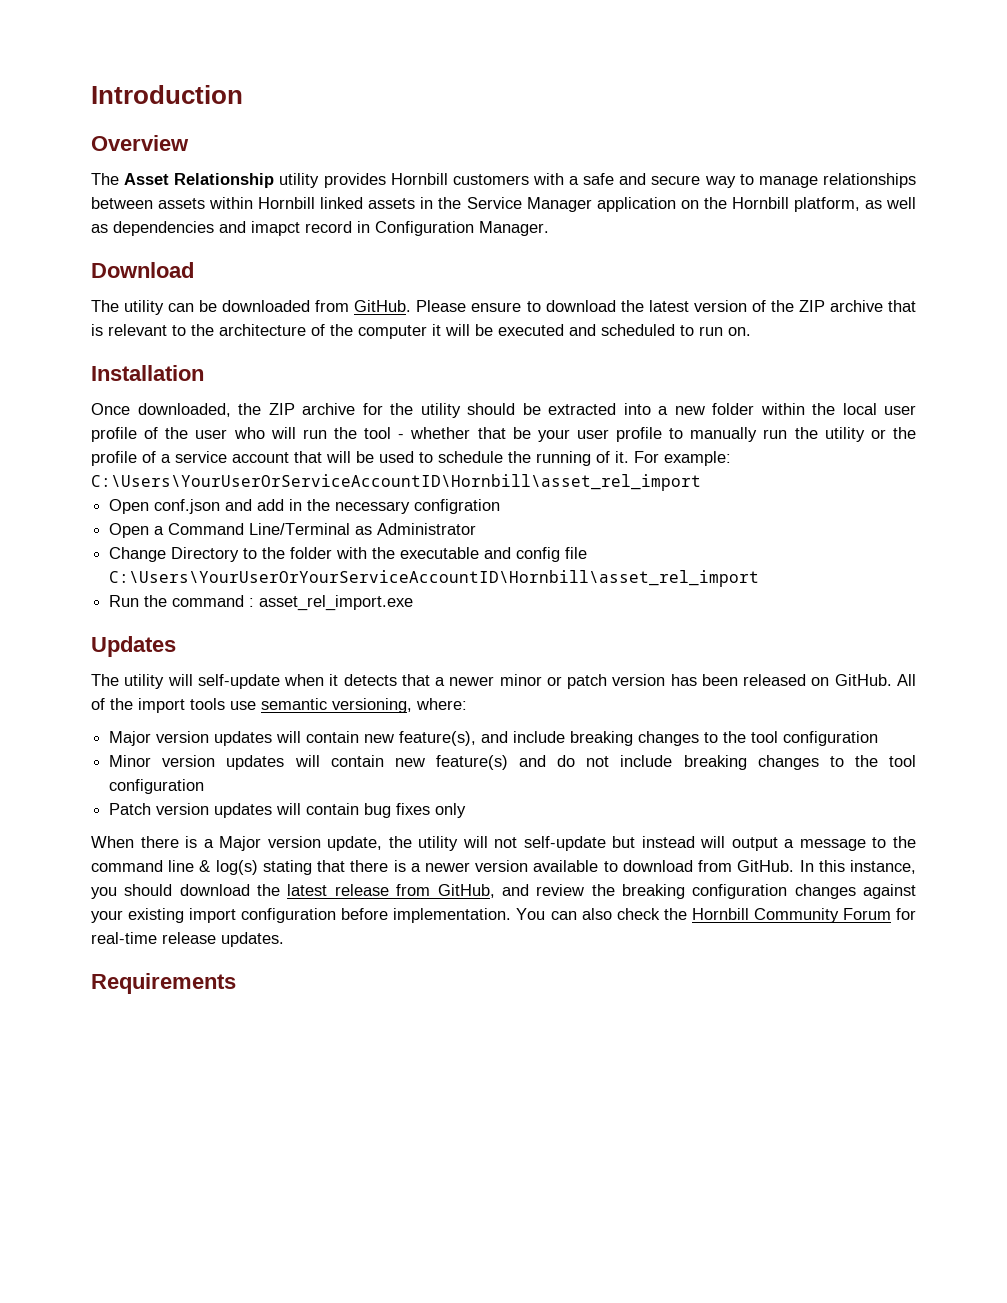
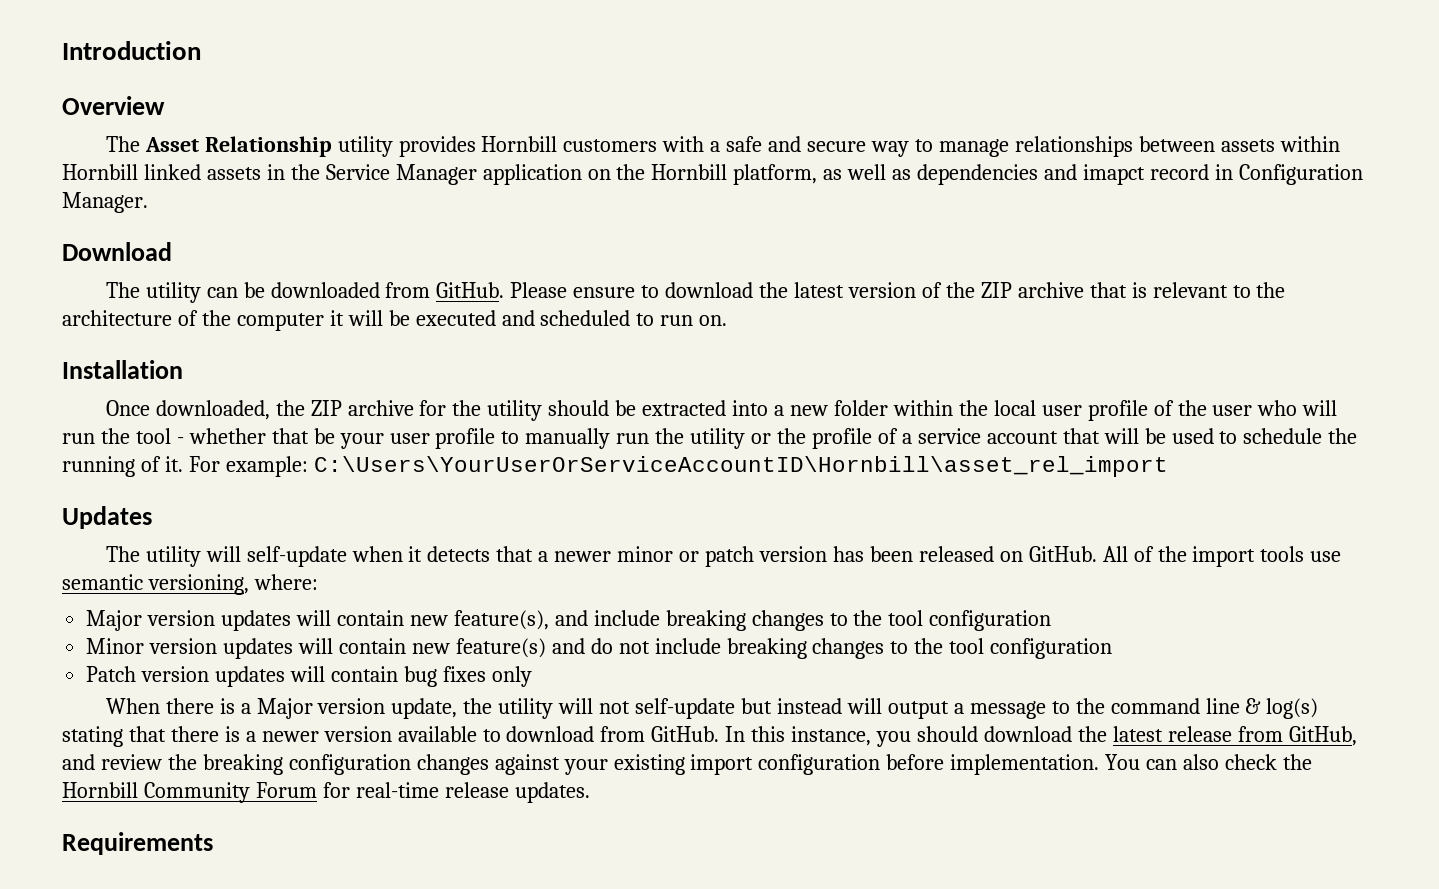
[109,499,501,514] [109,523,477,538] [109,547,588,562] [109,570,760,587] [109,595,414,611] // Open conf.json and add in the necessary configration // Open a Command Line/Terminal as Administrator // Change Directory to the folder with the executable and config file C:\Users\YourUserOrYourServiceAccountID\Hornbill\asset_rel_import // Run the command : asset_rel_import.exe -> (1168, 466) none

